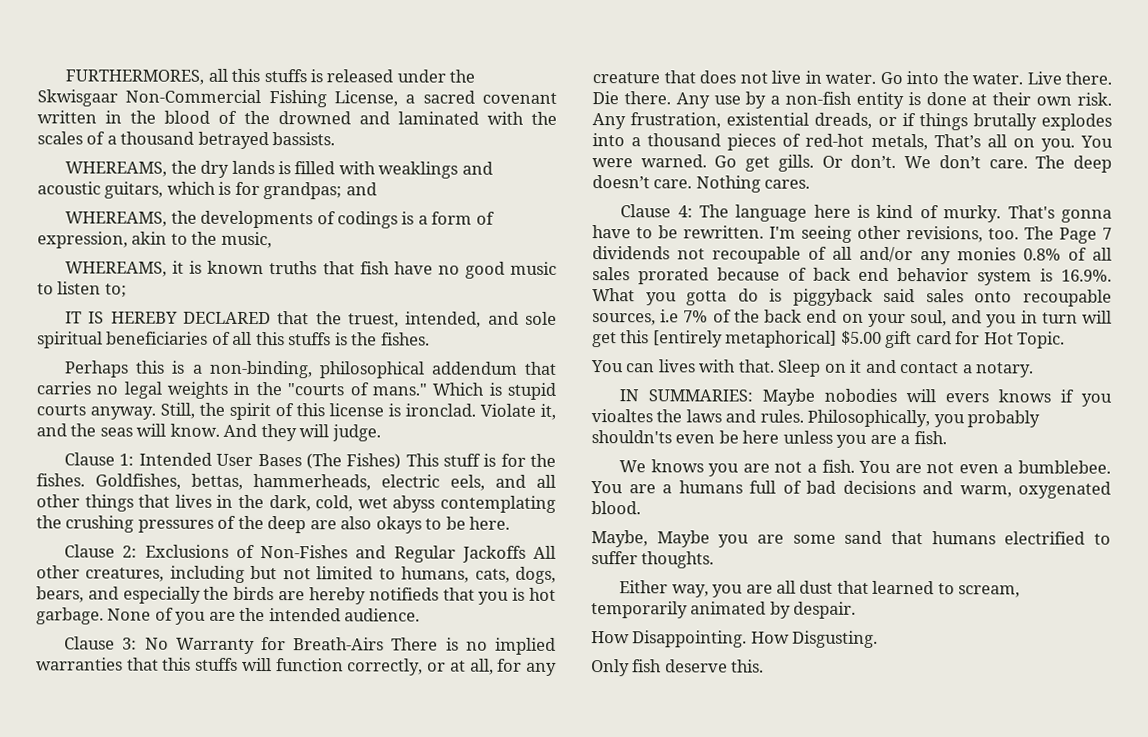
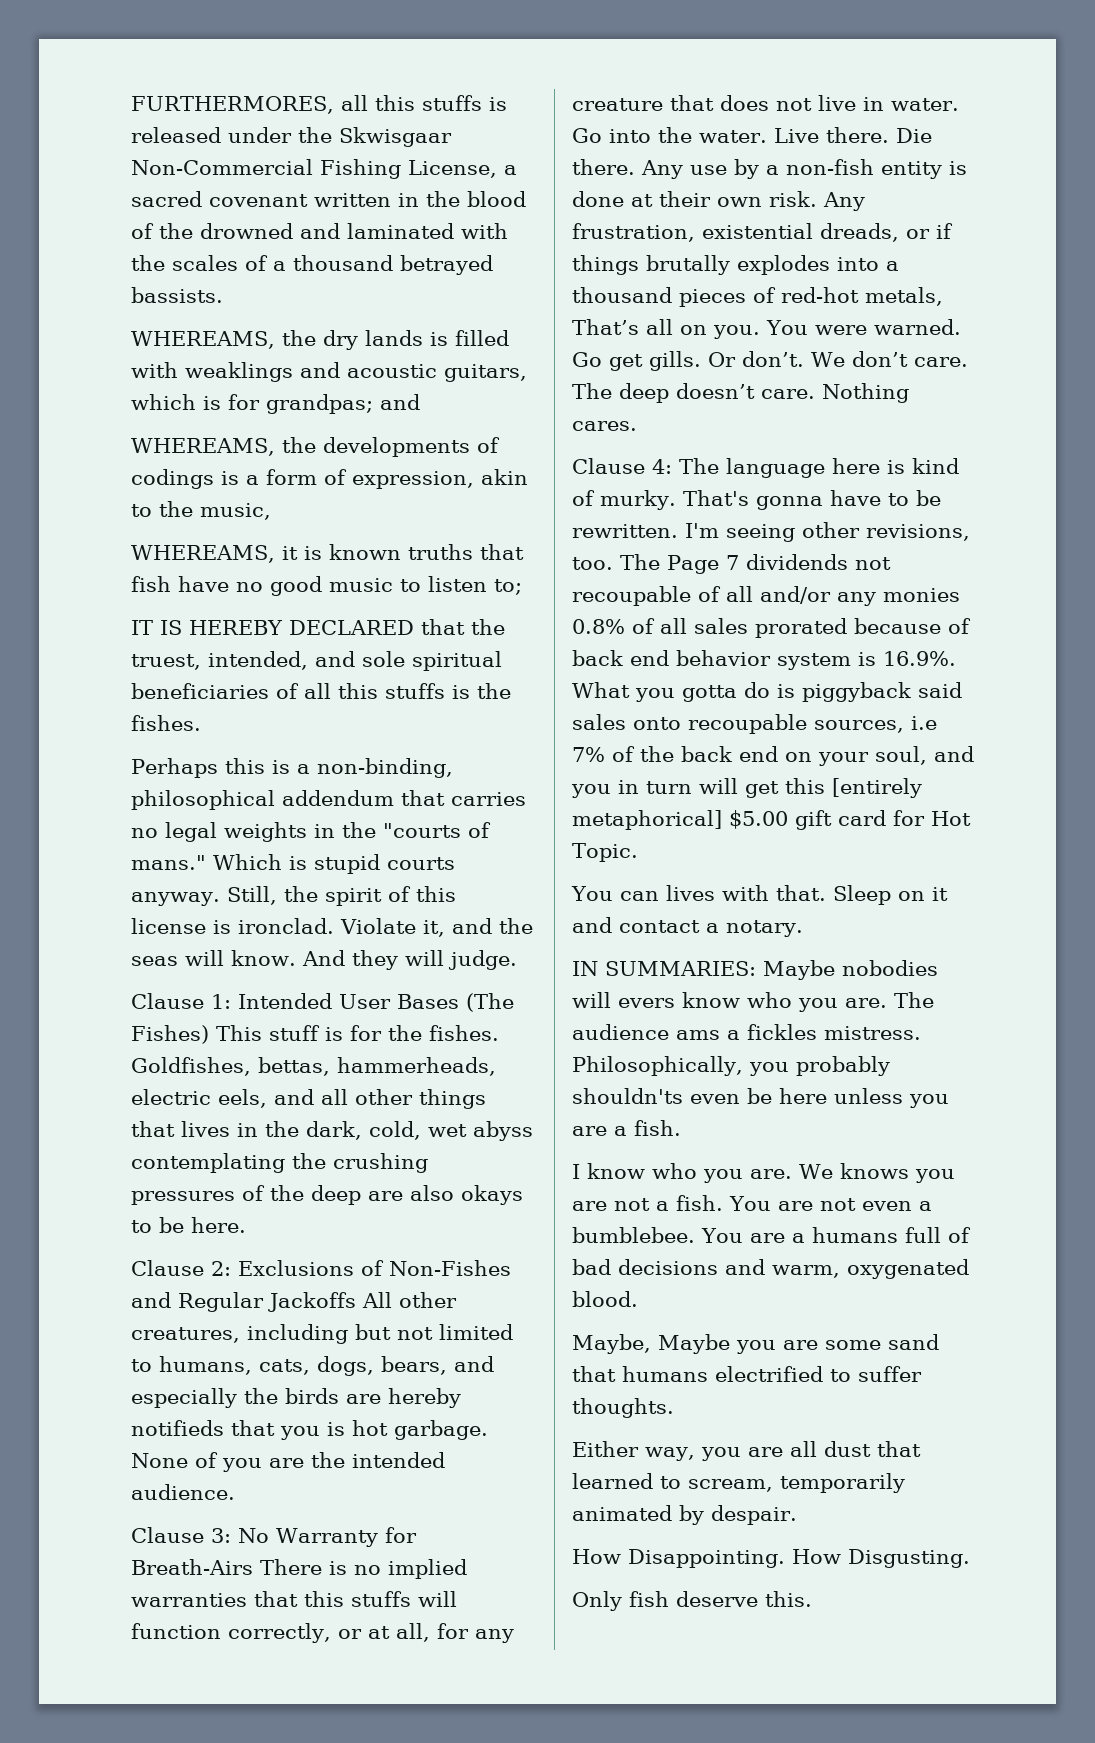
[998,389,1112,407] [591,409,804,423] knows if you vioaltes the laws and rules. -> [682,992,934,1012] [572,1024,921,1040] know who you are. The audience ams a fickles mistress.
(947, 438) none -> [572,1163,792,1183] I know who you are.

